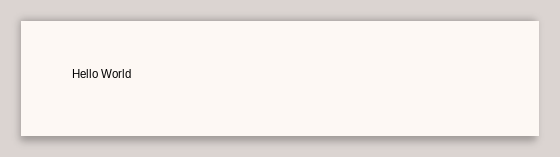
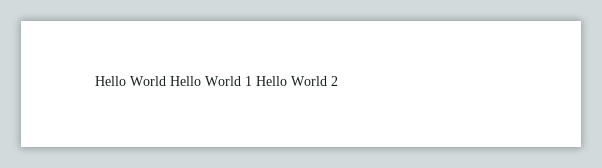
[72,69,132,78] Hello World -> [95,76,338,86] Hello World Hello World 1 Hello World 2

